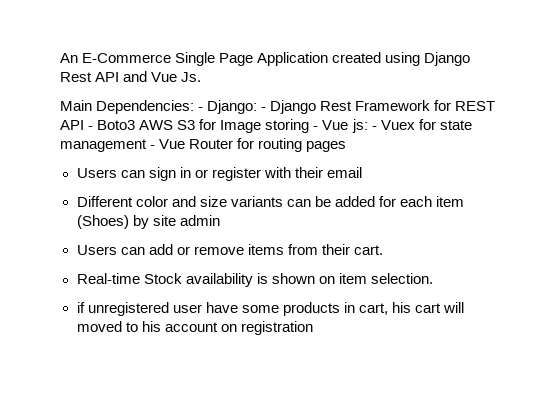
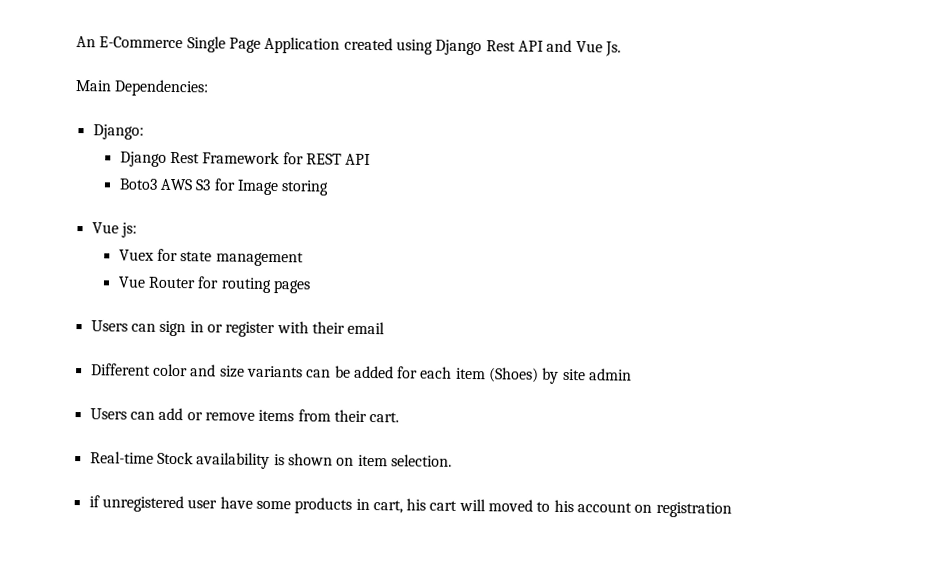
[198,107,204,111] - -> (210, 88) //
[261,107,267,111] - -> (144, 132) //
[88,126,94,130] - -> (372, 159) //
[313,126,319,130] - -> (330, 188) //
[371,126,377,130] - -> (137, 230) //
[150,145,156,149] - -> (304, 259) //

